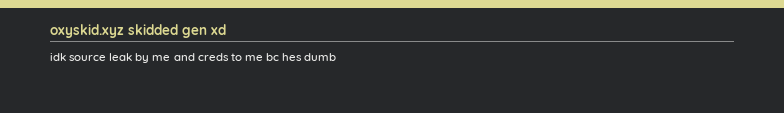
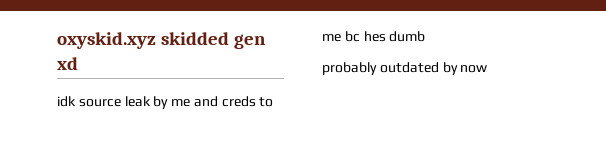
(337, 57) none -> [322,62,488,75] // probably outdated by now

